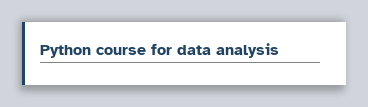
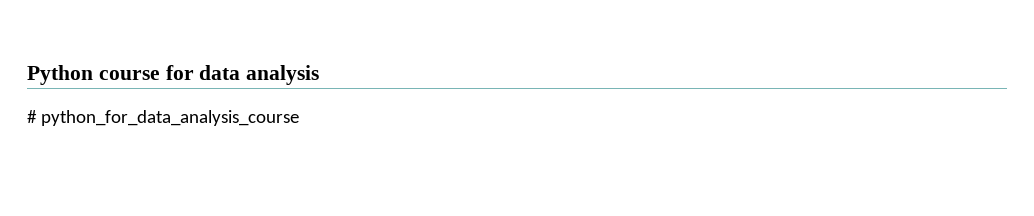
(279, 50) none -> [27,110,299,126] // # python_for_data_analysis_course

